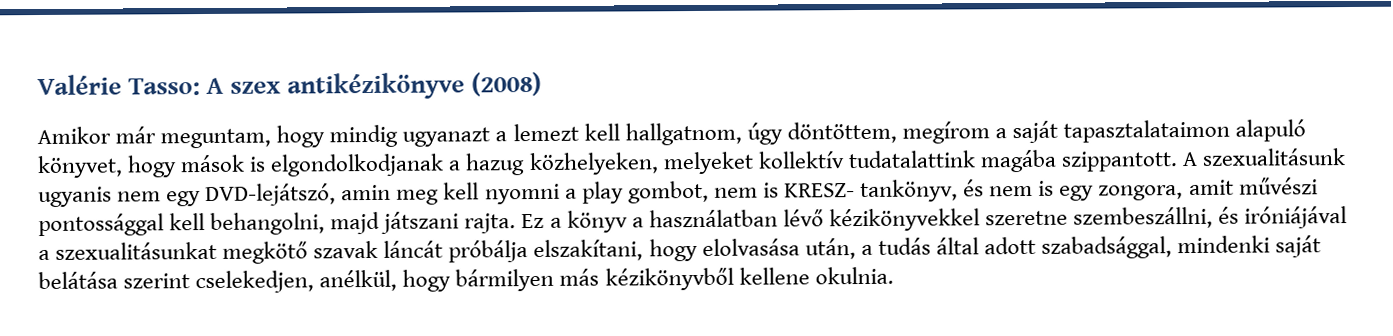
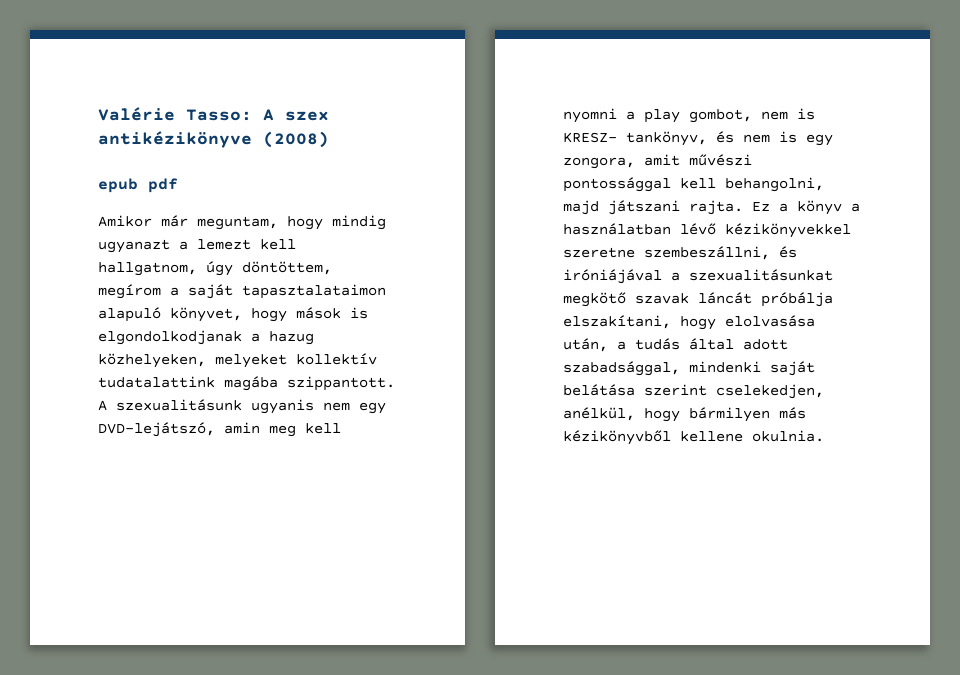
(543, 84) none -> [98,178,178,193] // epub pdf

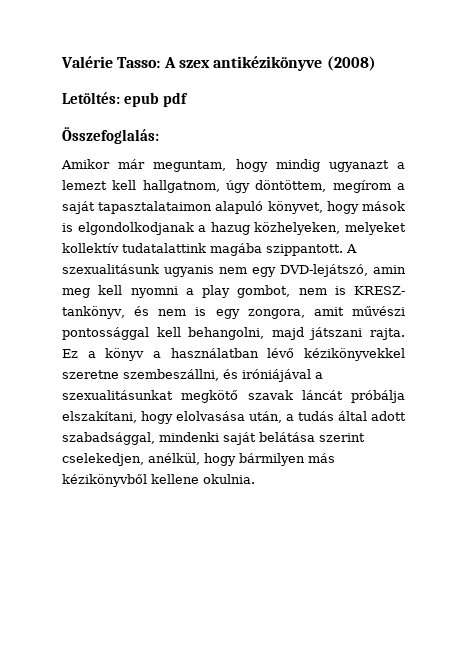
(329, 139) none -> [62,92,120,104] Letöltés:
(178, 185) none -> [62,127,159,144] // Összefoglalás:

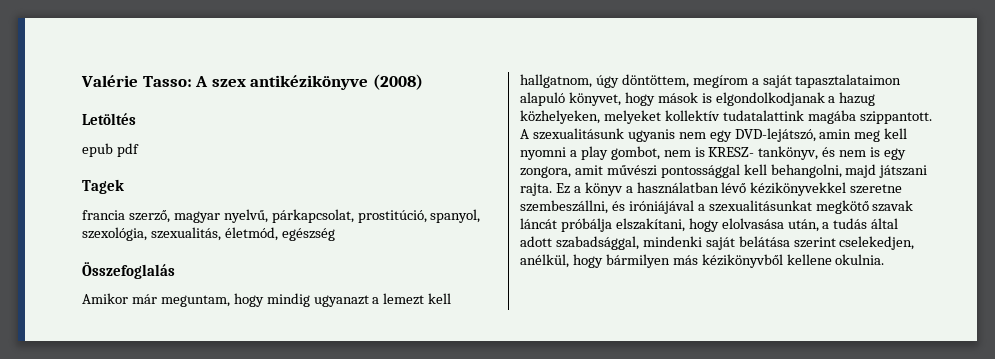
[62,92,120,104] Letöltés: -> [82,113,136,125] Letöltés //
[62,127,159,144] Összefoglalás: -> [82,179,124,194] [82,209,481,223] [82,227,335,241] [82,262,175,279] Tagek // francia szerző, magyar nyelvű, párkapcsolat, prostitúció, spanyol, szexológia, szexualitás, életmód, egészség // Összefoglalás

